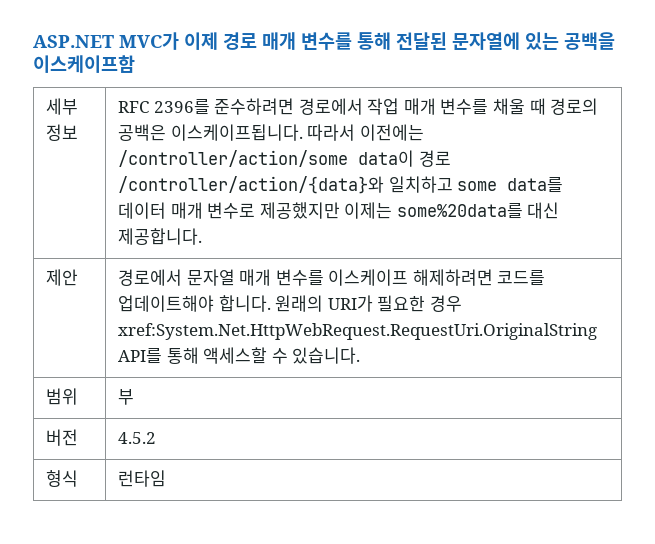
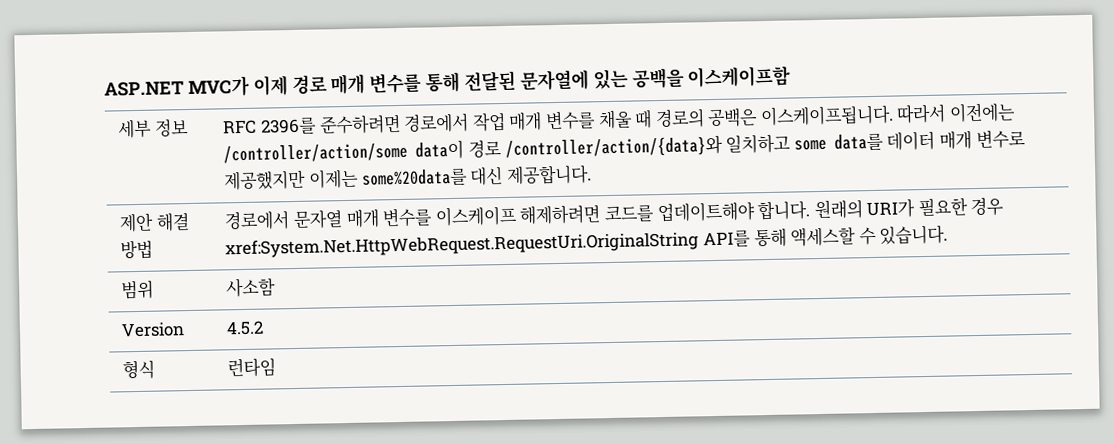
(78, 277) none -> [155,212,190,232] [120,239,154,260] 해결 방법
[117,389,134,405] [45,429,78,446] 부 // 버전 -> [226,277,277,298] [121,322,186,338] 사소함 // Version

